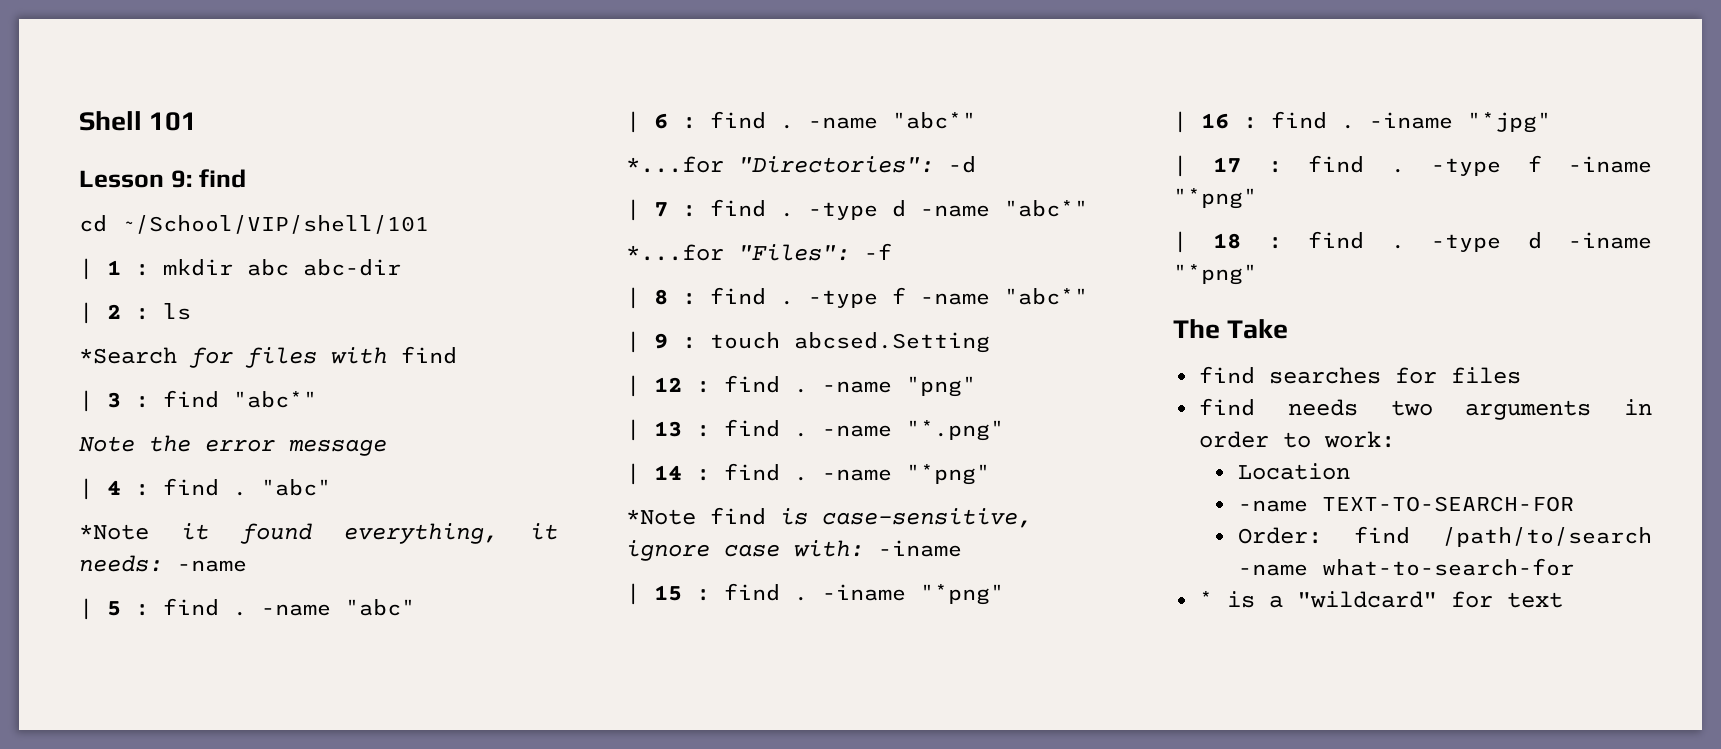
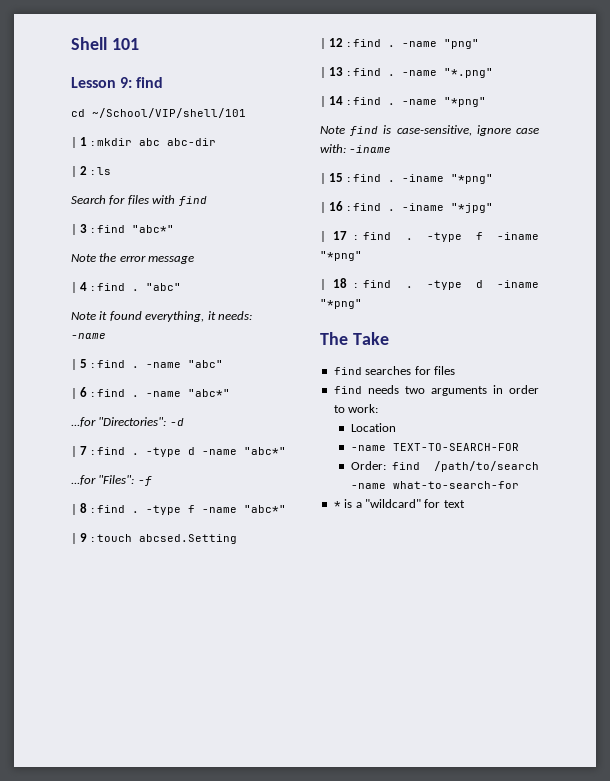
[79,347,177,364] *Search -> [71,195,106,204] Search
[79,524,149,540] *Note -> [71,312,96,320] Note
[626,156,724,173] *...for -> [71,417,96,427] ...for
[626,244,724,261] *...for -> [71,475,96,485] ...for
[626,509,696,525] *Note -> [320,126,345,134] Note

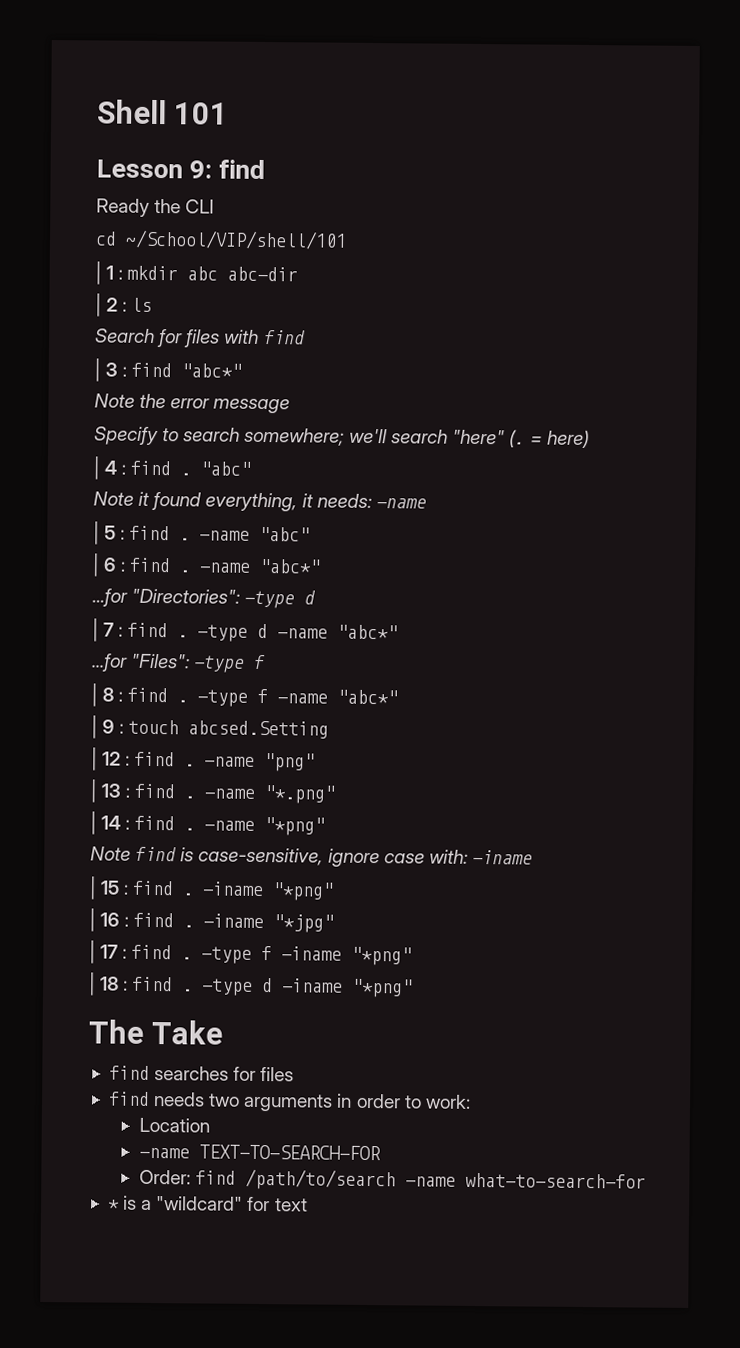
(164, 82) none -> [96,198,215,217] // Ready the CLI
(195, 260) none -> [94,426,591,449] // Specify to search somewhere; we'll search "here" (. = here)
[169,418,184,426] -d -> [244,590,317,609] -type d
[137,476,152,486] -f -> [194,654,267,673] -type f

